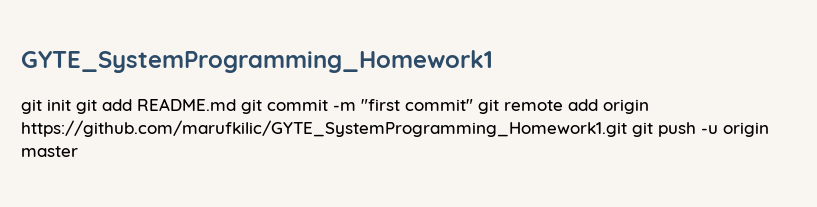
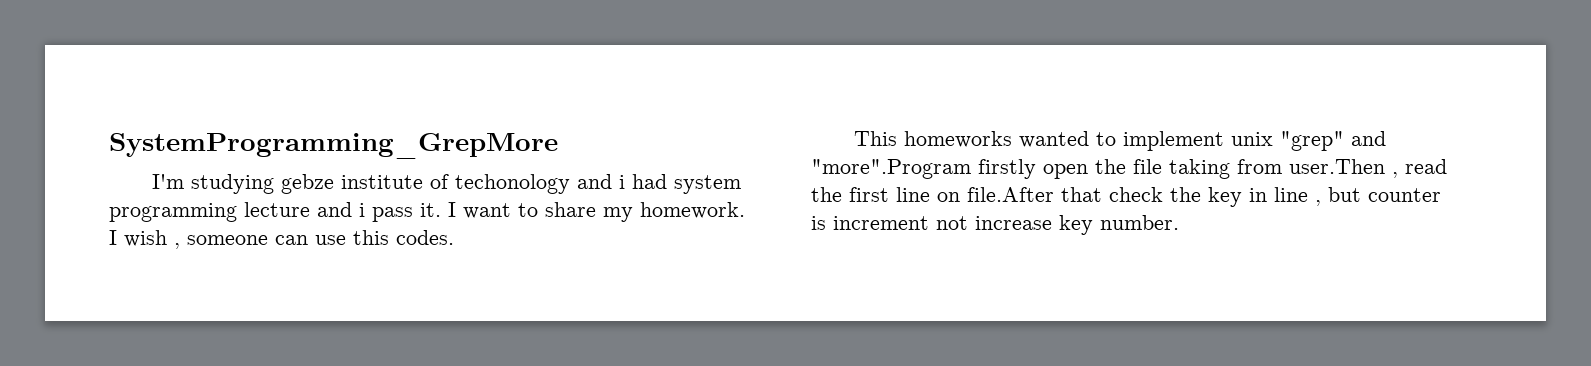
[21,50,493,73] [21,98,649,114] [21,120,769,137] [21,146,78,157] GYTE_SystemProgramming_Homework1 // git init git add README.md git commit -m "first commit" git remote add origin https://github.com/marufkilic/GYTE_SystemProgramming_Homework1.git git push -u origin master -> [109,133,558,159] [152,174,742,194] [109,202,745,222] [109,230,454,249] [854,131,1387,151] [811,159,1447,179] [811,187,1441,207] [811,215,1179,235] SystemProgramming_GrepMore // I'm studying gebze institute of techonology and i had system programming lecture and i pass it. I want to share my homework. I wish , someone can use this codes. // This homeworks wanted to implement unix "grep" and "more".Program firstly open the file taking from user.Then , read the first line on file.After that check the key in line , but counter is increment not increase key number.

